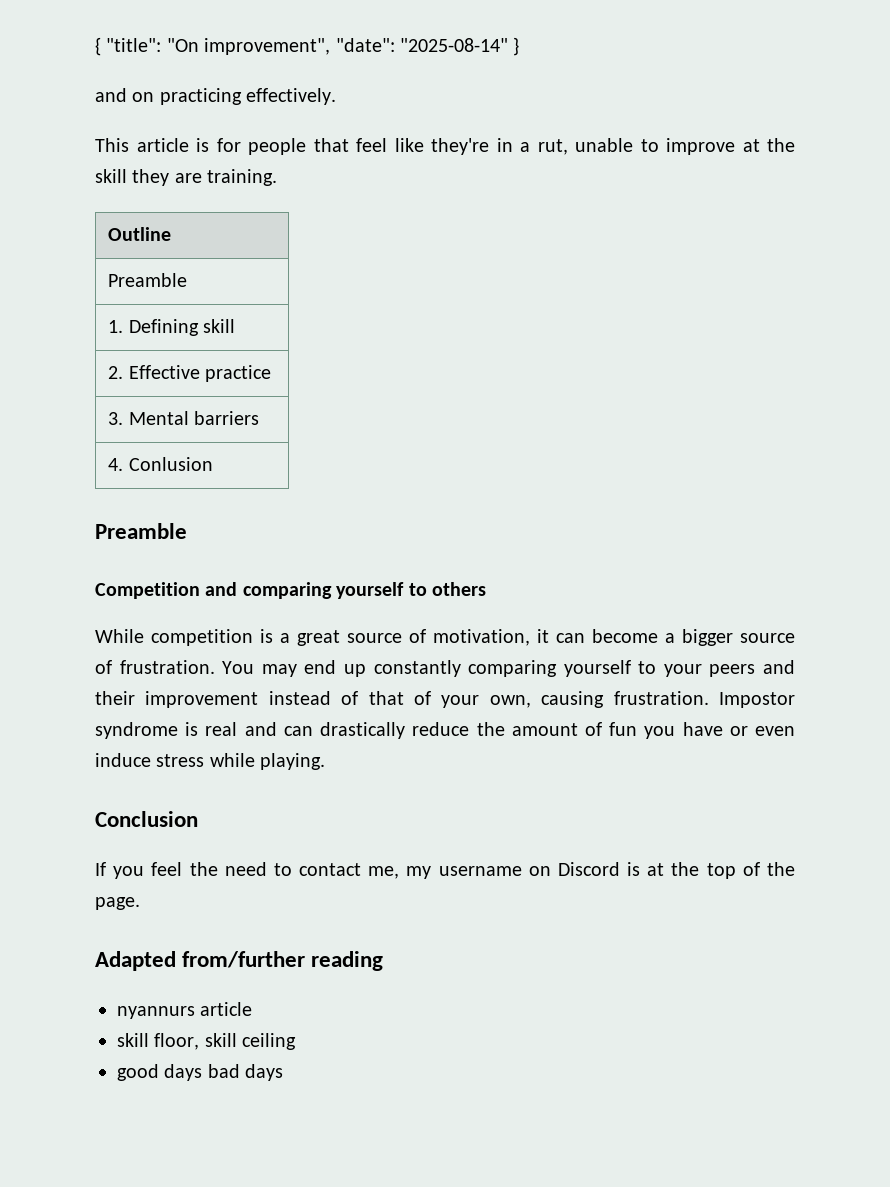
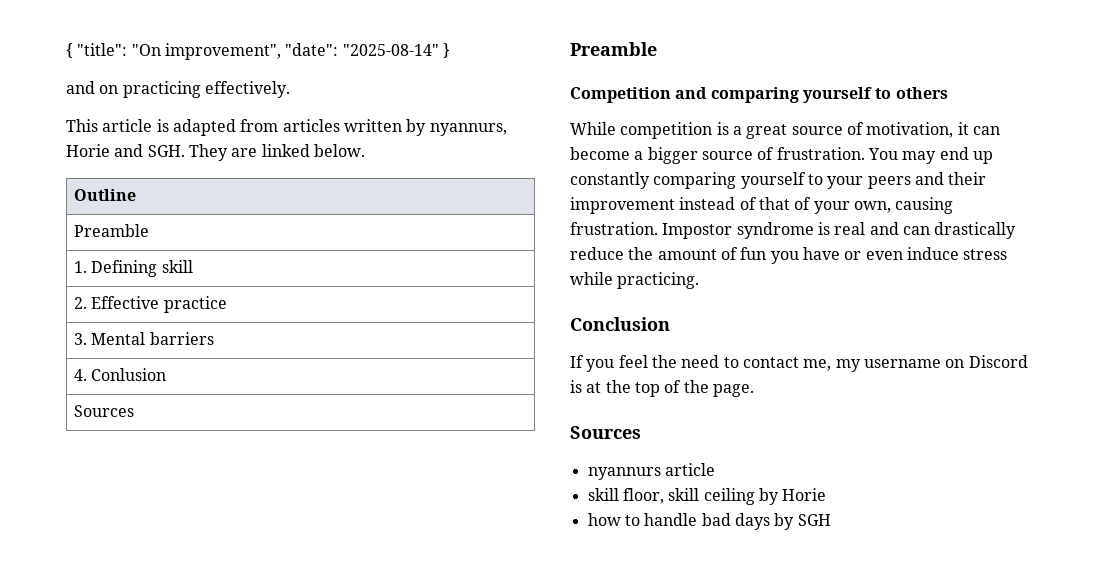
[216,138,795,155] [95,169,278,186] for people that feel like they're in a rut, unable to improve at the skill they are training. -> [172,119,507,136] [66,144,365,161] adapted from articles written by nyannurs, Horie and SGH. They are linked below.
(213, 464) none -> [74,405,135,417] // Sources
[260,753,326,770] playing. -> [617,272,700,289] practicing.
[95,951,384,971] Adapted from/further reading -> [570,426,641,439] Sources
[117,1064,284,1081] // good days bad days -> [758,488,827,505] [587,513,831,530] by Horie // how to handle bad days by SGH

